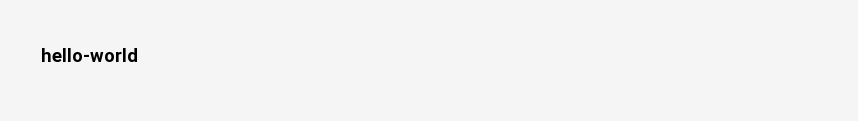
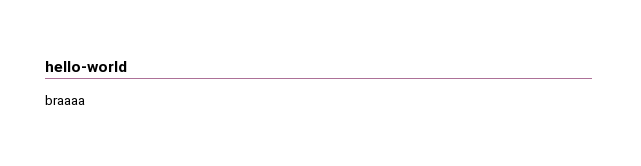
(138, 55) none -> [45,95,85,105] // braaaa

